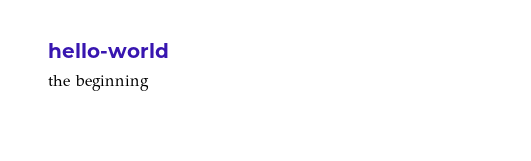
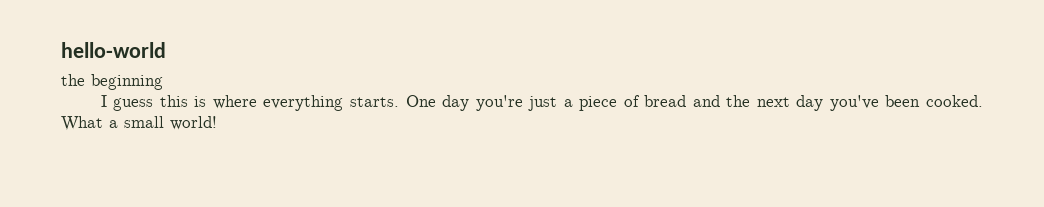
(149, 83) none -> [100,95,983,111] [61,116,217,131] // I guess this is where everything starts. One day you're just a piece of bread and the next day you've been cooked. What a small world!

